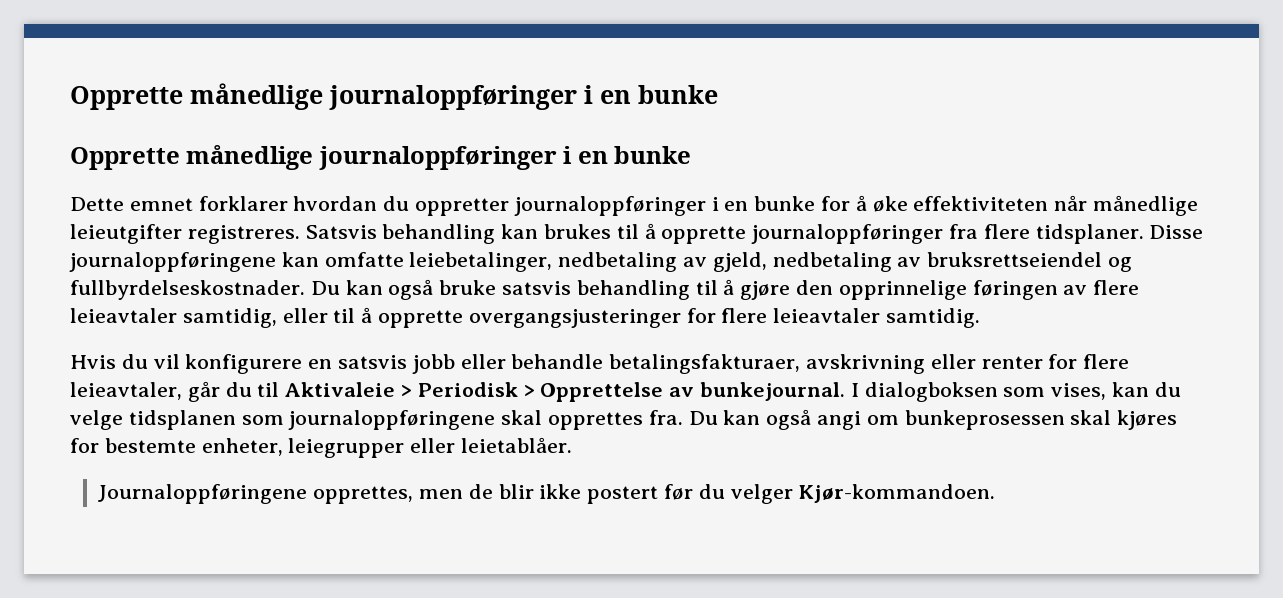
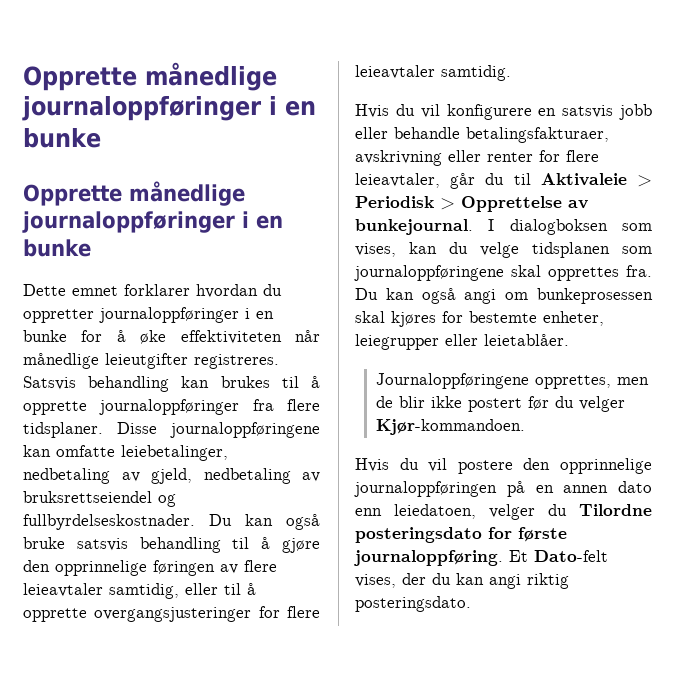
(996, 493) none -> [355,458,652,474] [354,481,652,497] [355,504,652,520] [355,527,567,543] [354,550,608,566] [355,573,569,589] [355,596,471,612] // Hvis du vil postere den opprinnelige journaloppføringen på en annen dato enn leiedatoen, velger du Tilordne posteringsdato for første journaloppføring. Et Dato-felt vises, der du kan angi riktig posteringsdato.

